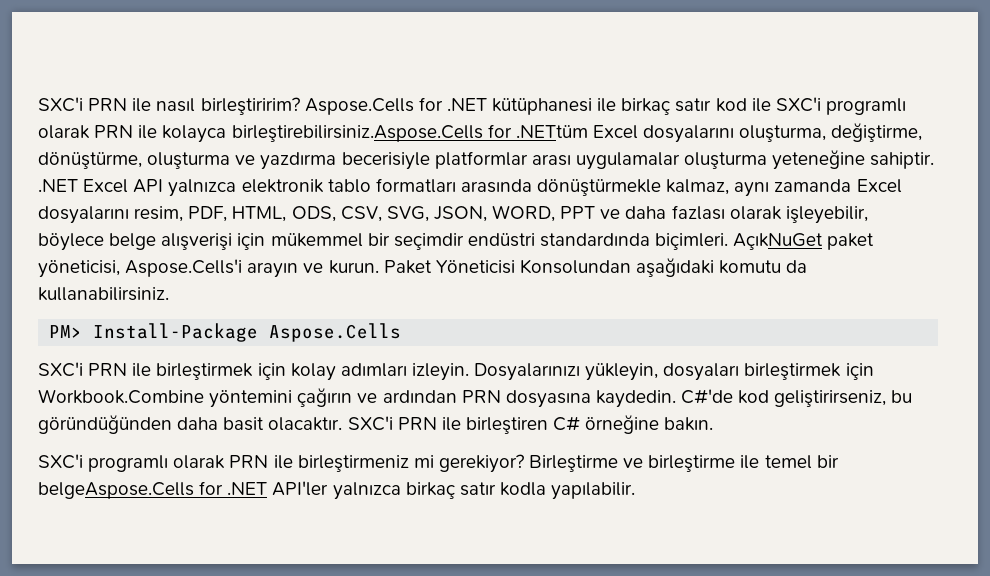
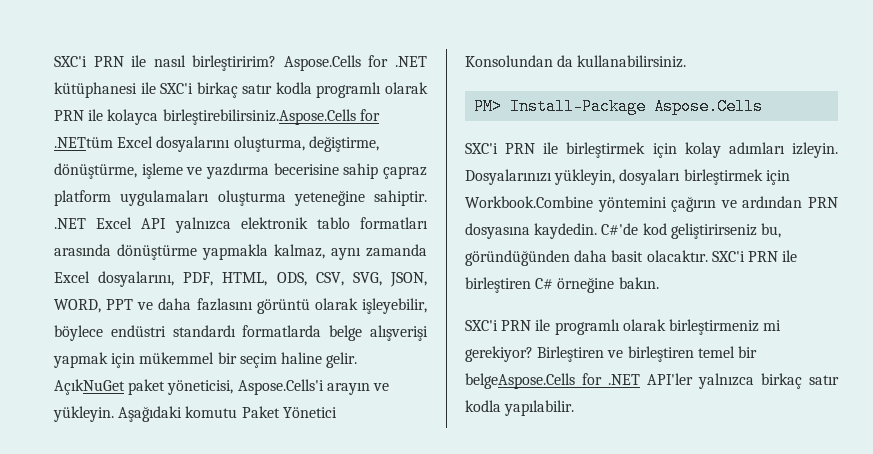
[621,97,821,115] birkaç satır kod ile SXC'i -> [160,82,312,98] SXC'i birkaç satır kodla
[147,152,231,169] oluşturma -> [141,163,183,179] işleme
[341,151,680,170] becerisiyle platformlar arası uygulamalar -> [273,163,427,179] [54,190,210,206] becerisine sahip çapraz platform uygulamaları
[537,179,662,196] dönüştürmekle -> [117,244,268,260] dönüştürme yapmakla
[38,206,184,224] dosyalarını resim, -> [98,271,175,287] dosyalarını,
[671,205,725,220] fazlası -> [196,298,310,314] fazlasını görüntü
(104, 242) none -> [110,325,322,337] endüstri standardı formatlarda
(233, 241) none -> [53,352,108,368] yapmak
[393,233,729,250] seçimdir endüstri standardında biçimleri. -> [239,352,358,368] seçim haline gelir.
[328,258,782,277] kurun. Paket Yöneticisi Konsolundan aşağıdaki komutu -> [53,406,337,422] [465,55,553,67] yükleyin. Aşağıdaki komutu Paket Yönetici Konsolundan
[774,390,913,407] geliştirirseniz, bu -> [670,223,781,239] geliştirirseniz bu,
[88,454,760,473] programlı olarak PRN ile birleştirmeniz mi gerekiyor? Birleştirme ve birleştirme ile -> [501,319,782,335] [465,346,694,362] PRN ile programlı olarak birleştirmeniz mi gerekiyor? Birleştiren ve birleştiren

